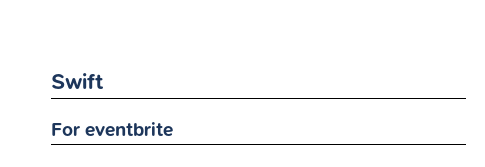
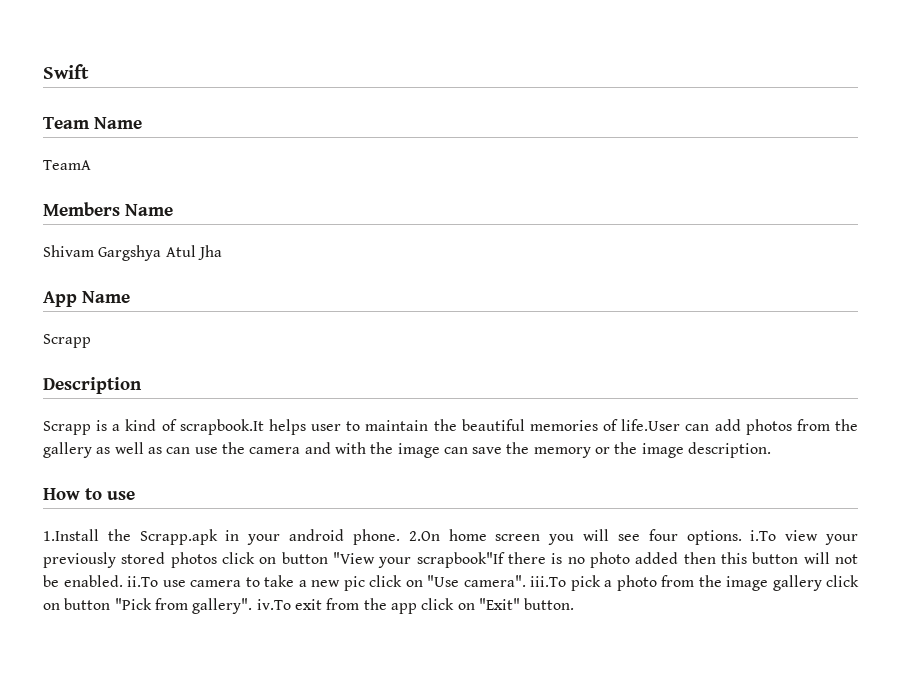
[51,122,174,137] For eventbrite -> [43,117,142,129] [43,160,91,170] [43,202,173,216] [43,245,222,261] [43,291,130,307] [43,334,91,348] [43,377,142,394] [43,419,858,435] [43,442,772,458] [43,488,135,500] [43,529,859,545] [43,552,859,568] [43,575,859,591] [43,598,575,614] Team Name // TeamA // Members Name // Shivam Gargshya Atul Jha // App Name // Scrapp // Description // Scrapp is a kind of scrapbook.It helps user to maintain the beautiful memories of life.User can add photos from the gallery as well as can use the camera and with the image can save the memory or the image description. // How to use // 1.Install the Scrapp.apk in your android phone. 2.On home screen you will see four options. i.To view your previously stored photos click on button "View your scrapbook"If there is no photo added then this button will not be enabled. ii.To use camera to take a new pic click on "Use camera". iii.To pick a photo from the image gallery click on button "Pick from gallery". iv.To exit from the app click on "Exit" button.

